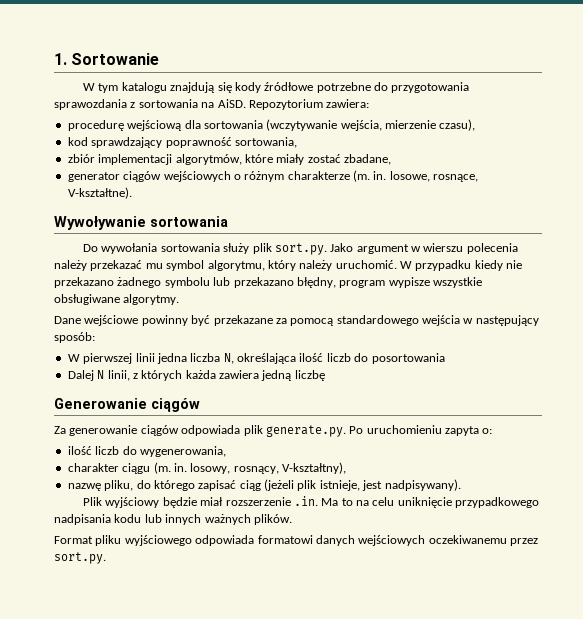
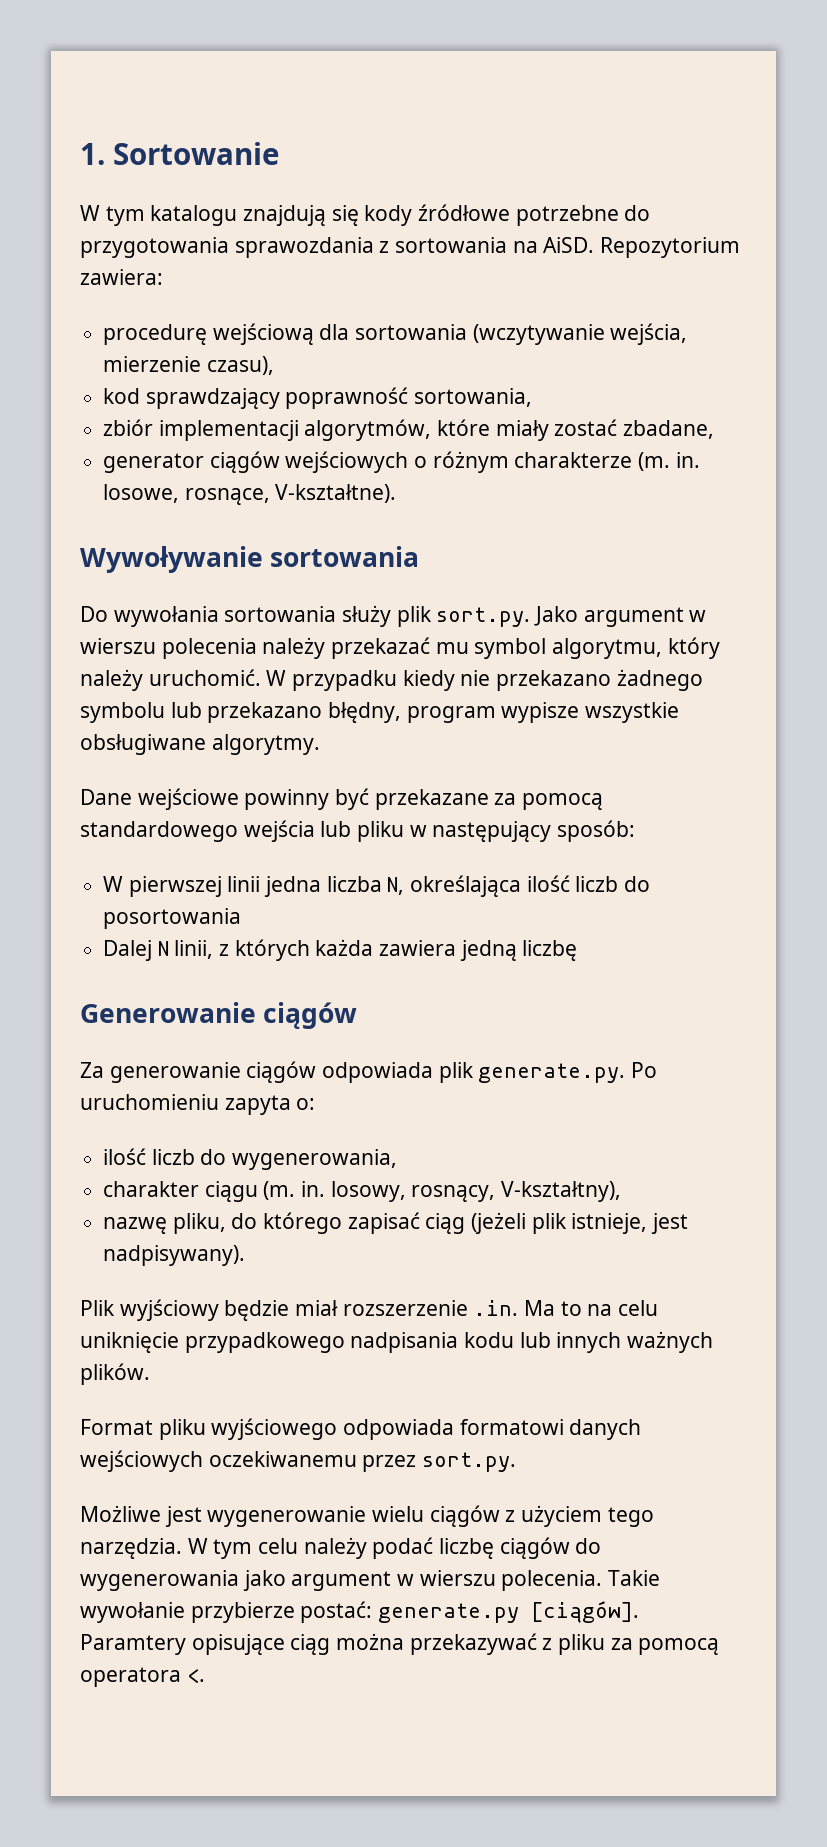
(460, 320) none -> [320,821,405,842] lub pliku
(106, 558) none -> [80,1505,654,1527] [80,1537,602,1559] [80,1570,661,1591] [80,1601,640,1623] [80,1633,720,1655] [80,1667,205,1687] // Możliwe jest wygenerowanie wielu ciągów z użyciem tego narzędzia. W tym celu należy podać liczbę ciągów do wygenerowania jako argument w wierszu polecenia. Takie wywołanie przybierze postać: generate.py [ciągów]. Paramtery opisujące ciąg można przekazywać z pliku za pomocą operatora <.

